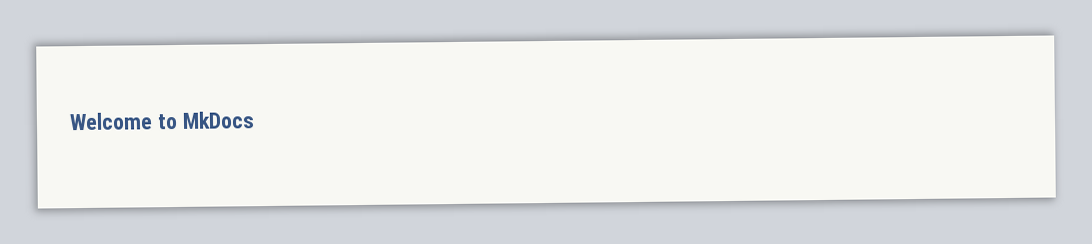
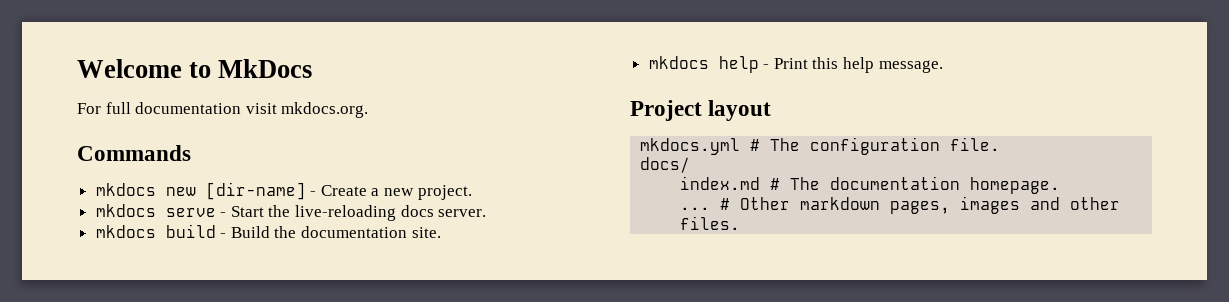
(255, 120) none -> [77,102,369,118] [77,145,191,161] [95,182,472,200] [95,204,487,221] [95,224,441,238] [648,56,943,73] [630,100,772,121] [640,137,1001,155] [640,157,691,173] [680,176,1061,194] [680,196,1121,214] [680,216,741,230] // For full documentation visit mkdocs.org. // Commands // mkdocs new [dir-name] - Create a new project. // mkdocs serve - Start the live-reloading docs server. // mkdocs build - Build the documentation site. // mkdocs help - Print this help message. // Project layout // mkdocs.yml # The configuration file. // docs/ // index.md # The documentation homepage. // ... # Other markdown pages, images and other files.

